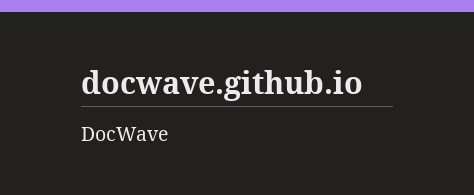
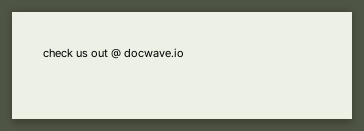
[81,70,363,101] [81,127,168,141] docwave.github.io // DocWave -> [43,48,185,59] check us out @ docwave.io

